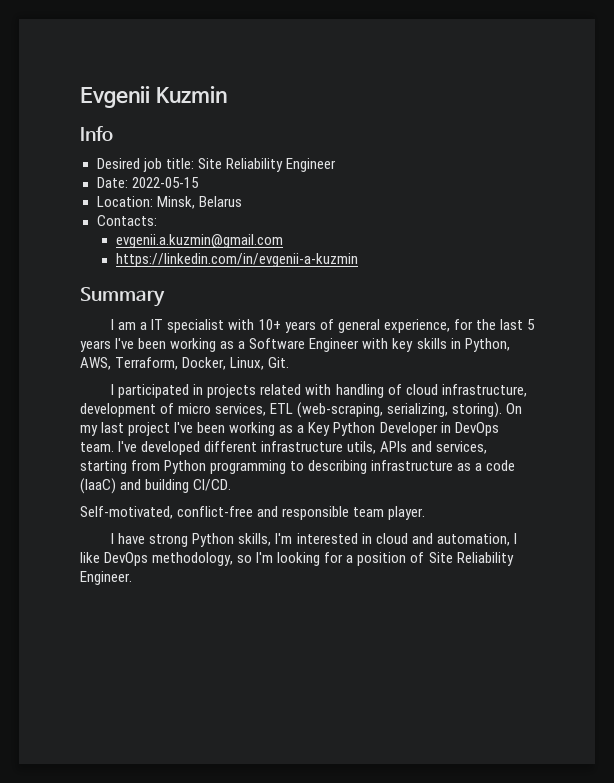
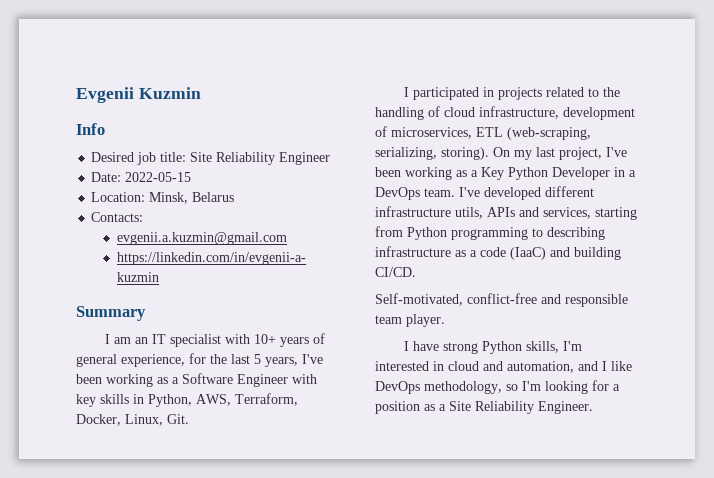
[140,322,148,330] a -> [135,337,149,344] an
[80,340,111,352] years -> [265,357,298,367] years,
[305,384,332,395] with -> [588,87,621,97] to the
[178,403,267,416] micro services, -> [391,127,472,139] microservices,
[128,422,171,436] project -> [559,147,602,160] project,
(451, 427) none -> [629,170,636,177] a
(510, 539) none -> [578,361,598,371] and
[410,552,425,563] of -> [424,404,446,411] as a

